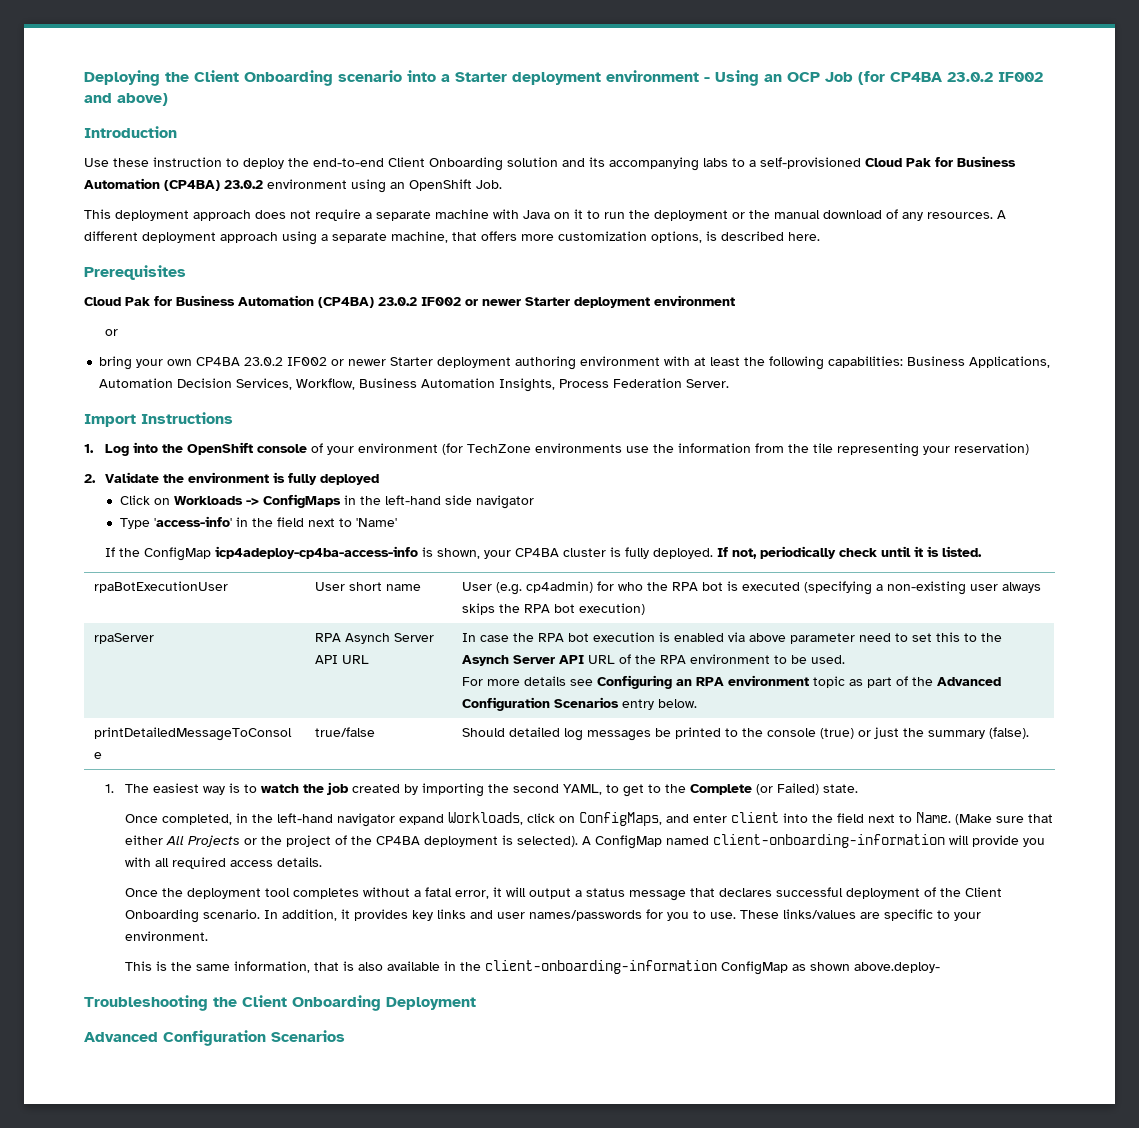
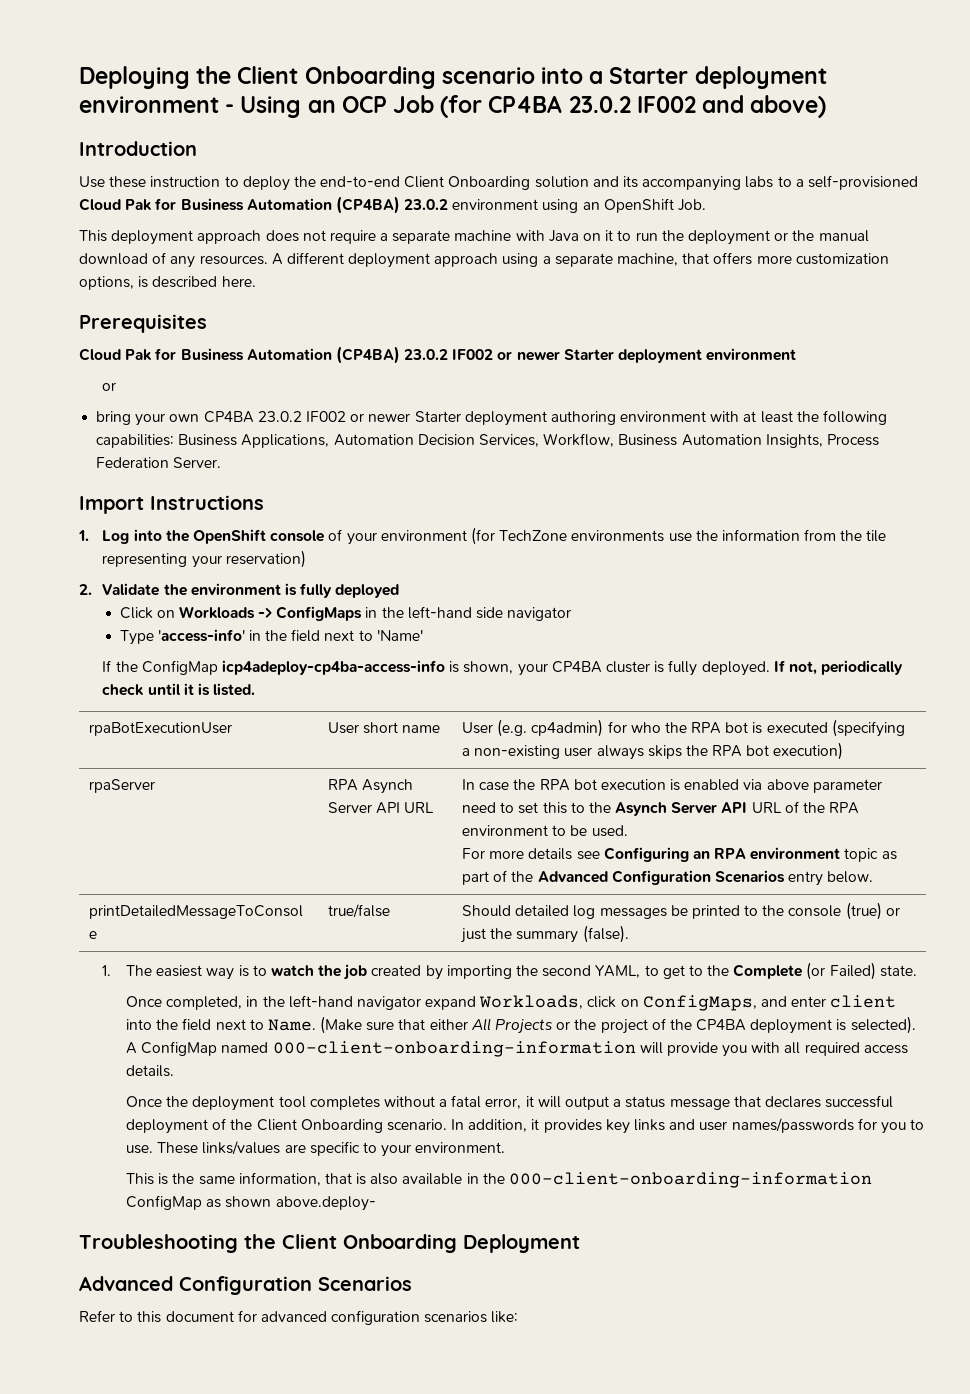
[713,834,946,848] client-onboarding-information -> [272,1041,636,1057] 000-client-onboarding-information
[485,960,718,974] client-onboarding-information -> [508,1172,872,1188] 000-client-onboarding-information
(345, 1036) none -> [79,1310,519,1325] // Refer to this document for advanced configuration scenarios like:

